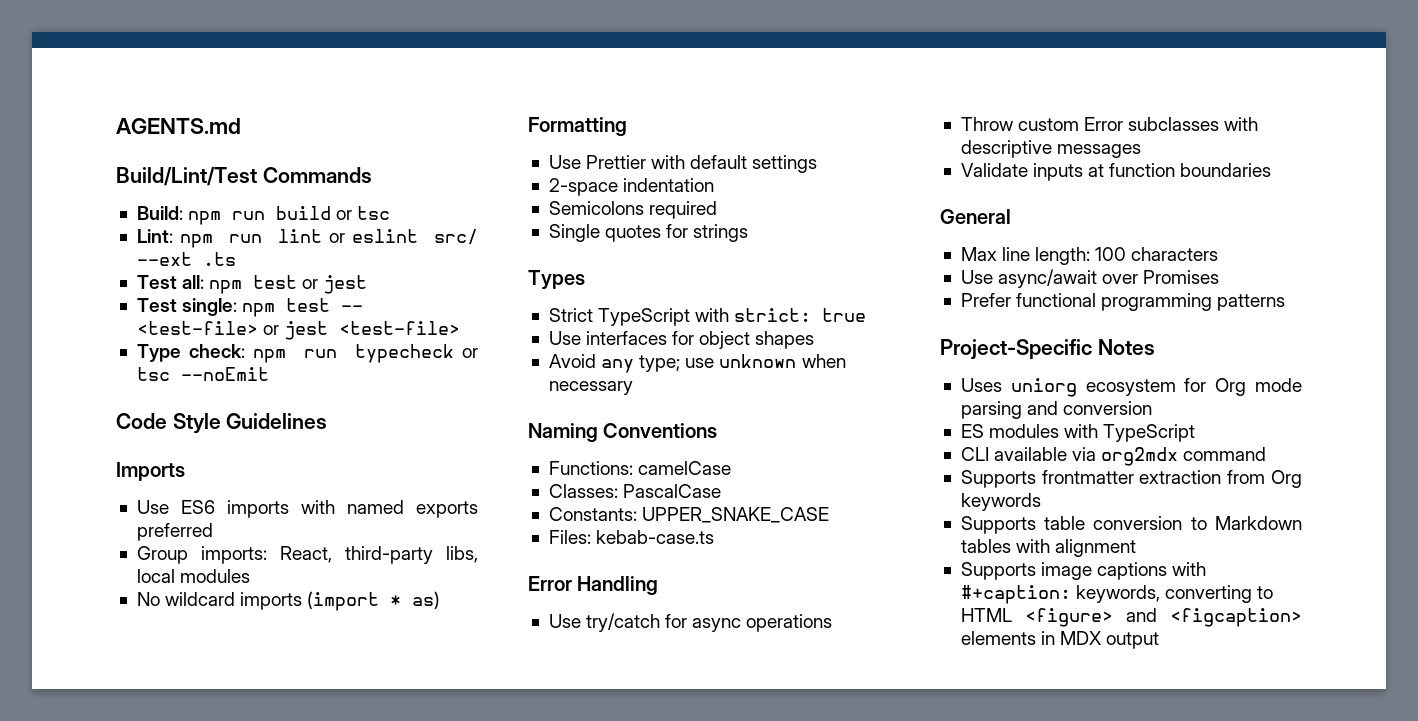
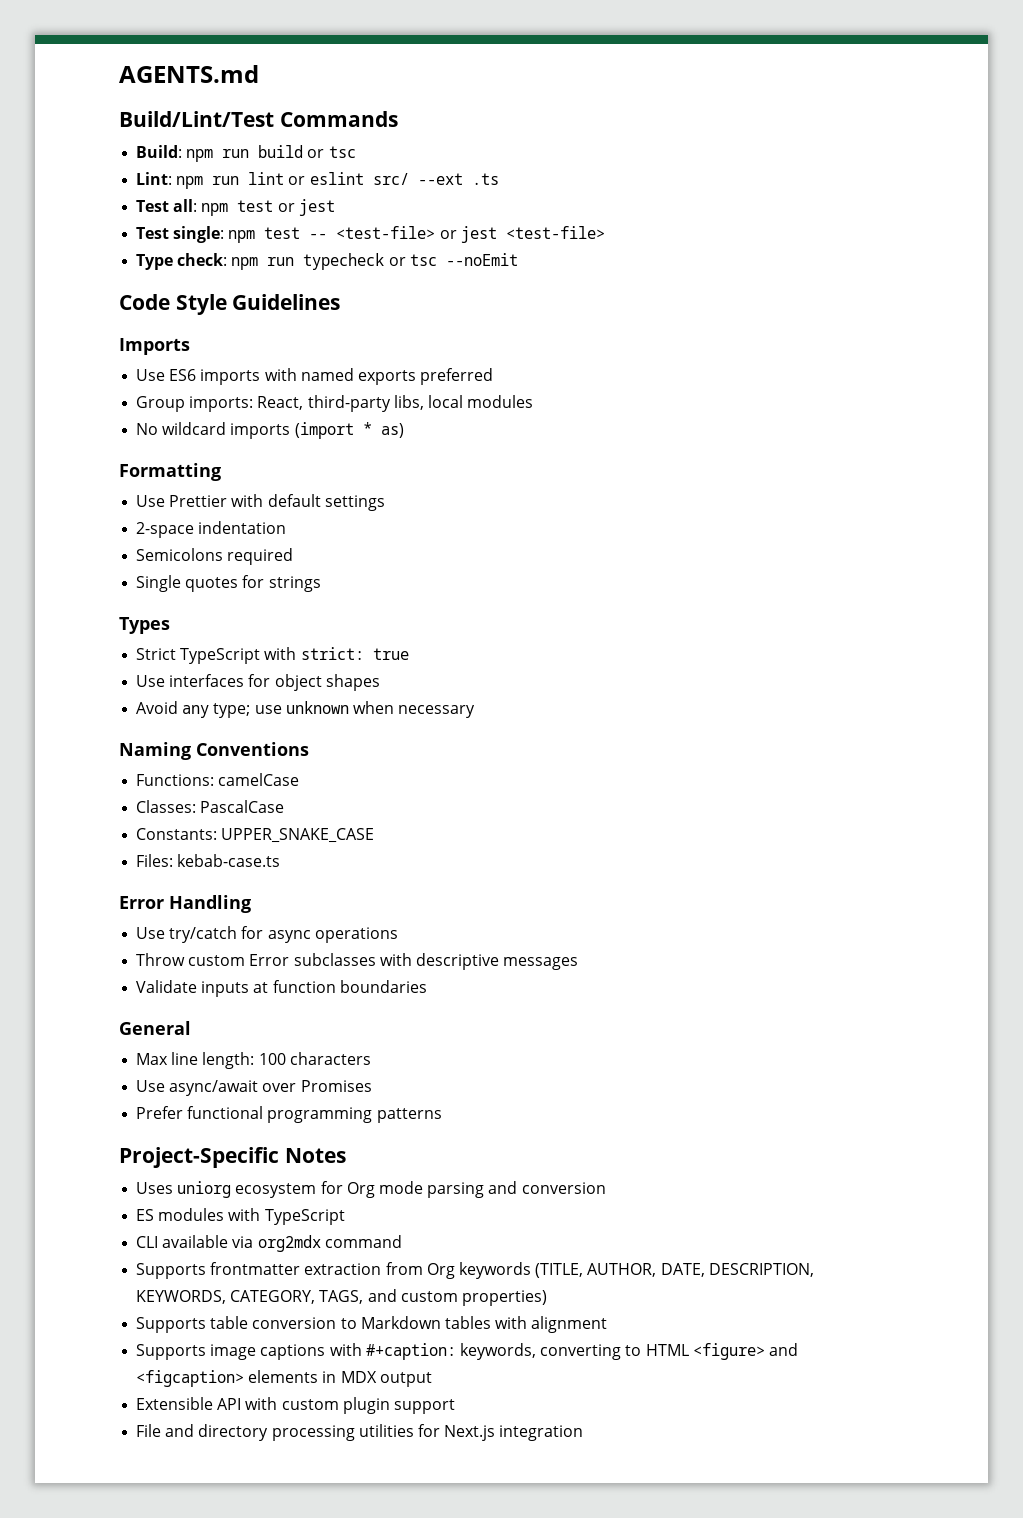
(1041, 502) none -> [535,1263,814,1278] [136,1289,547,1306] (TITLE, AUTHOR, DATE, DESCRIPTION, KEYWORDS, CATEGORY, TAGS, and custom properties)
(1160, 640) none -> [136,1397,455,1414] [136,1424,584,1441] // Extensible API with custom plugin support // File and directory processing utilities for Next.js integration

